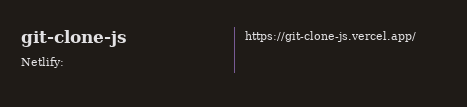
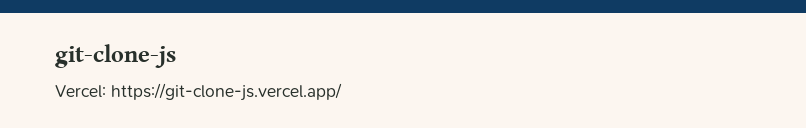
[21,57,64,68] Netlify: -> [55,85,106,98] Vercel:

